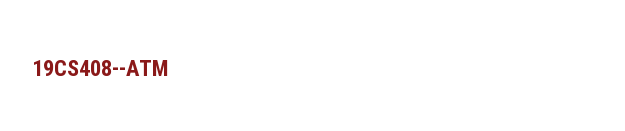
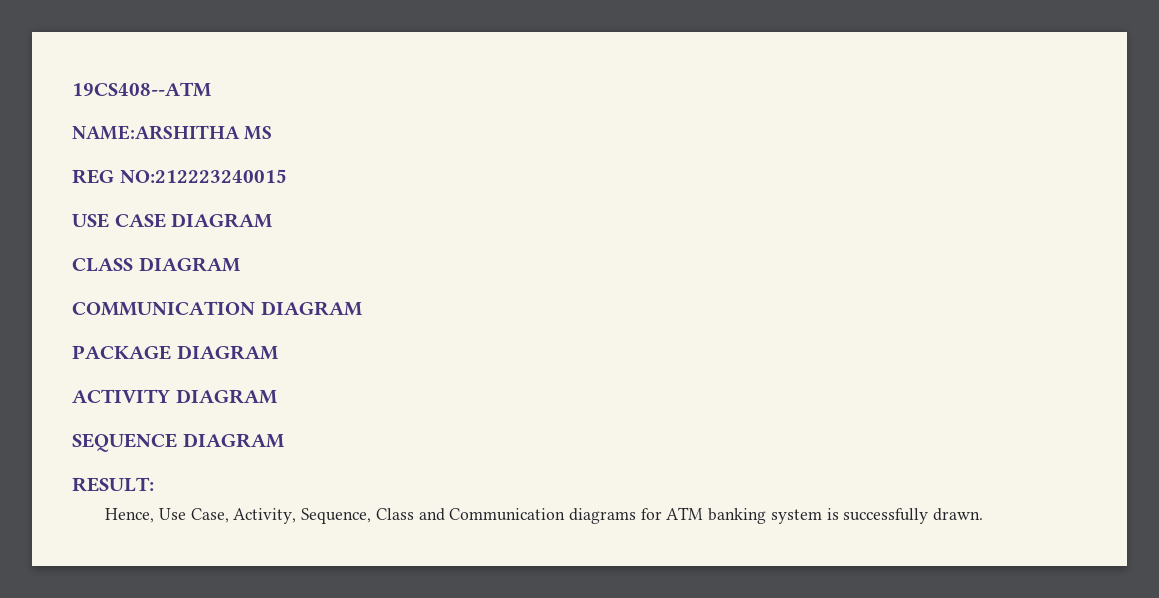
(168, 68) none -> [72,125,273,140] [72,169,287,184] [72,213,274,228] [72,257,241,272] [72,301,363,316] [72,345,279,360] [72,389,278,404] [72,433,285,452] [72,477,154,492] [105,507,984,524] // NAME:ARSHITHA MS // REG NO:212223240015 // USE CASE DIAGRAM // CLASS DIAGRAM // COMMUNICATION DIAGRAM // PACKAGE DIAGRAM // ACTIVITY DIAGRAM // SEQUENCE DIAGRAM // RESULT: // Hence, Use Case, Activity, Sequence, Class and Communication diagrams for ATM banking system is successfully drawn.

